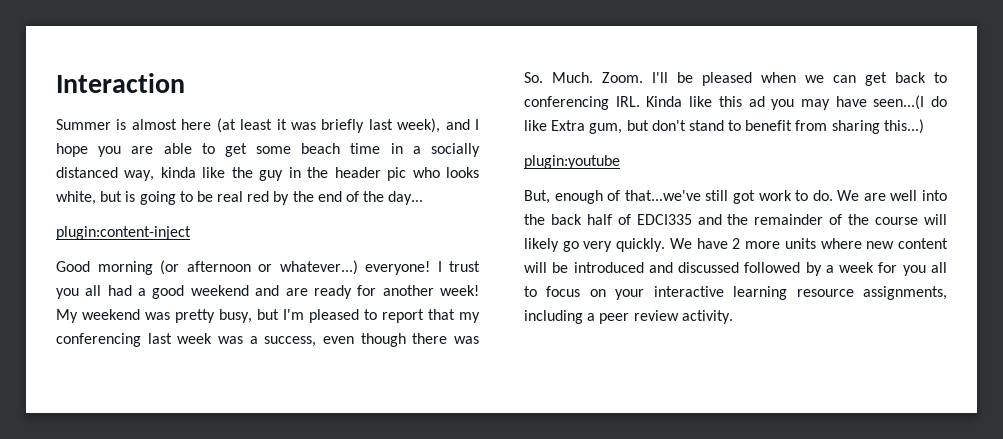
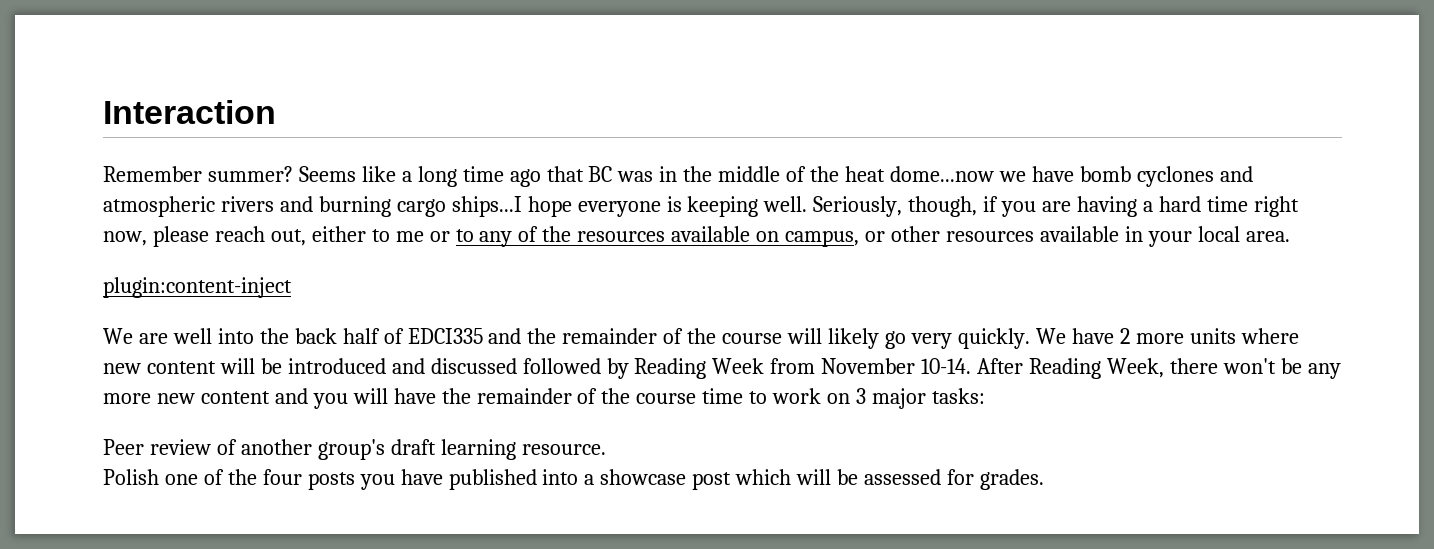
[56,118,480,133] [56,143,481,157] [56,167,479,181] [56,191,424,205] [56,226,191,240] [56,260,480,275] [56,285,480,299] [56,309,480,323] [56,333,479,347] [524,72,947,86] [524,95,947,110] [524,119,924,134] [524,155,620,169] [524,190,833,204] Summer is almost here (at least it was briefly last week), and I hope you are able to get some beach time in a socially distanced way, kinda like the guy in the header pic who looks white, but is going to be real red by the end of the day... // plugin:content-inject // Good morning (or afternoon or whatever...) everyone! I trust you all had a good weekend and are ready for another week! My weekend was pretty busy, but I'm pleased to report that my conferencing last week was a success, even though there was So. Much. Zoom. I'll be pleased when we can get back to conferencing IRL. Kinda like this ad you may have seen...(I do like Extra gum, but don't stand to benefit from sharing this...) // plugin:youtube // But, enough of that...we've still got work to do. -> [103,166,1253,187] [103,196,1299,217] [103,226,1290,247] [103,277,292,298] Remember summer? Seems like a long time ago that BC was in the middle of the heat dome...now we have bomb cyclones and atmospheric rivers and burning cargo ships...I hope everyone is keeping well. Seriously, though, if you are having a hard time right now, please reach out, either to me or to any of the resources available on campus, or other resources available in your local area. // plugin:content-inject //
[825,262,947,276] [524,286,947,300] [524,310,733,324] a week for you all to focus on your interactive learning resource assignments, including a peer review activity. -> [634,358,1341,379] [103,388,985,409] [103,439,606,460] [103,469,1044,490] Reading Week from November 10-14. After Reading Week, there won't be any more new content and you will have the remainder of the course time to work on 3 major tasks: // Peer review of another group's draft learning resource. // Polish one of the four posts you have published into a showcase post which will be assessed for grades.

